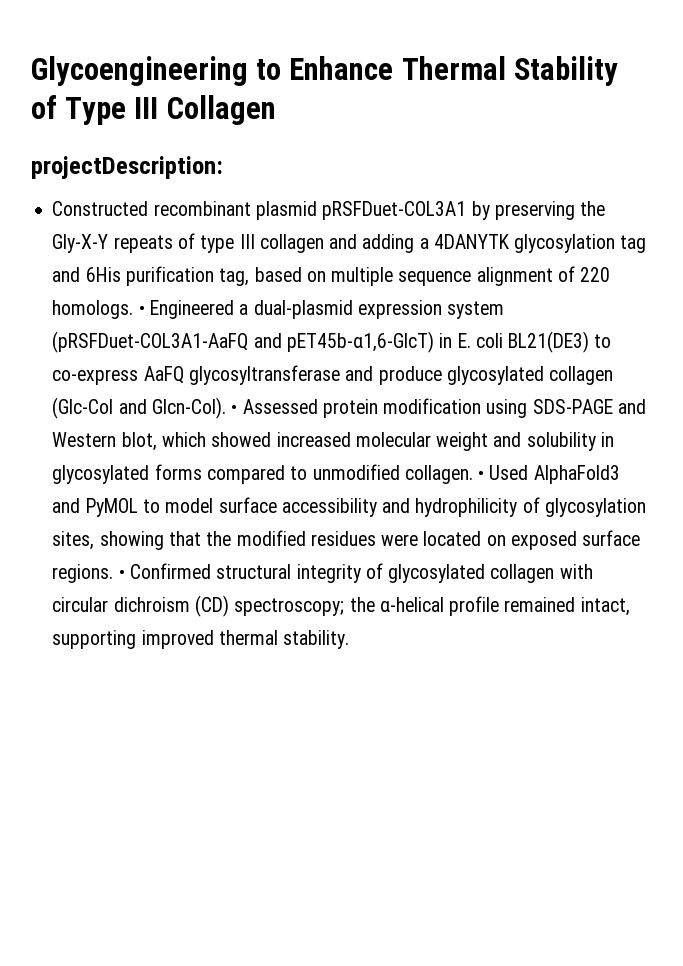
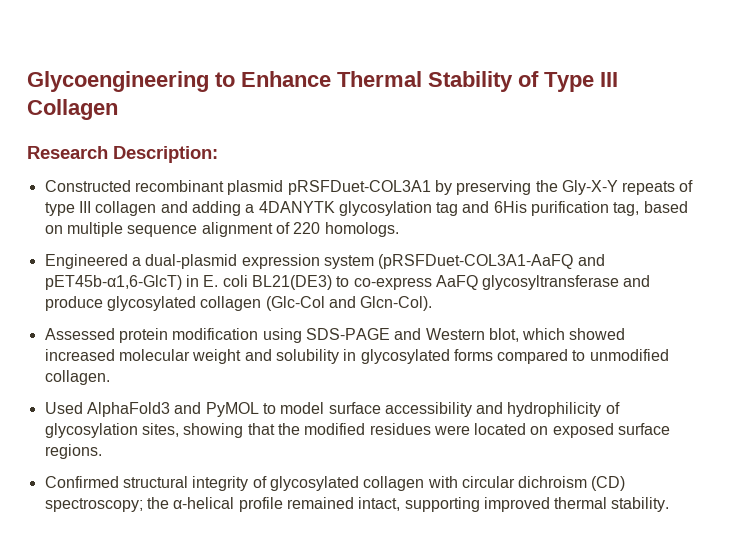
[31,156,223,179] projectDescription: -> [27,146,218,163] Research Description:
[138,306,145,315] • -> (399, 229) //
[231,405,238,414] • -> (433, 303) //
[478,471,485,480] • -> (110, 377) //
[118,570,125,579] • -> (102, 451) //

